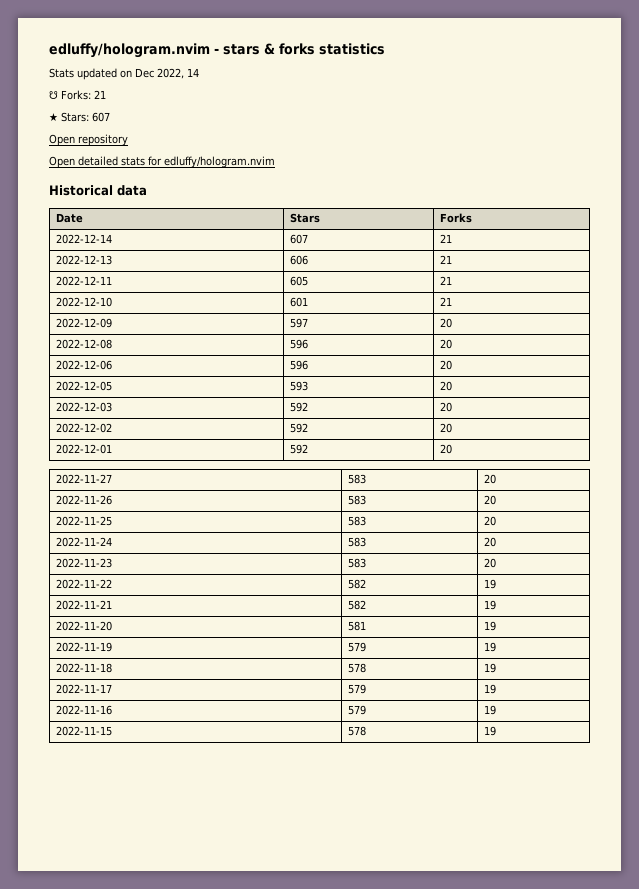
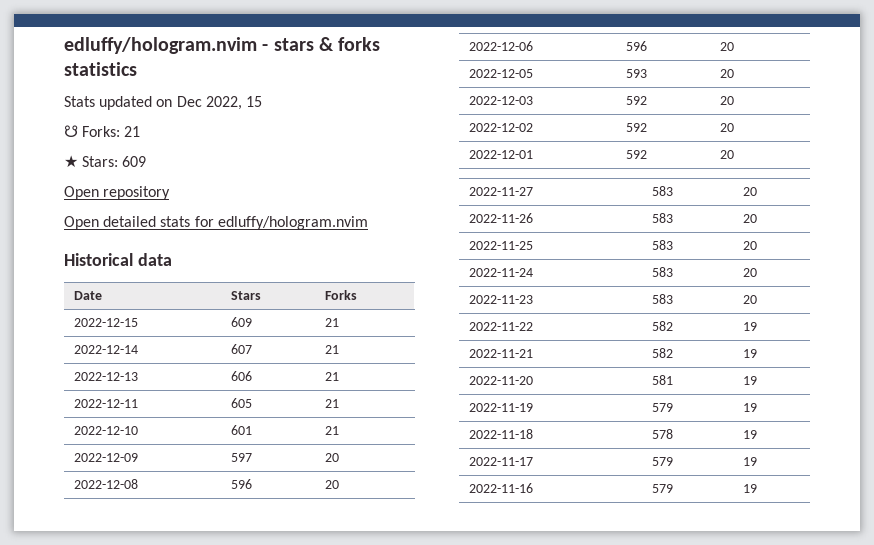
[187,68,199,77] 14 -> [245,96,262,107] 15
[92,112,110,122] 607 -> [122,156,147,167] 609
(473, 218) none -> [74,318,139,327] [231,317,253,327] [325,318,340,327] // 2022-12-15 | 609 | 21
[56,726,113,736] [348,726,367,736] [484,726,497,736] // 2022-11-15 | 578 | 19 -> (758, 488) none

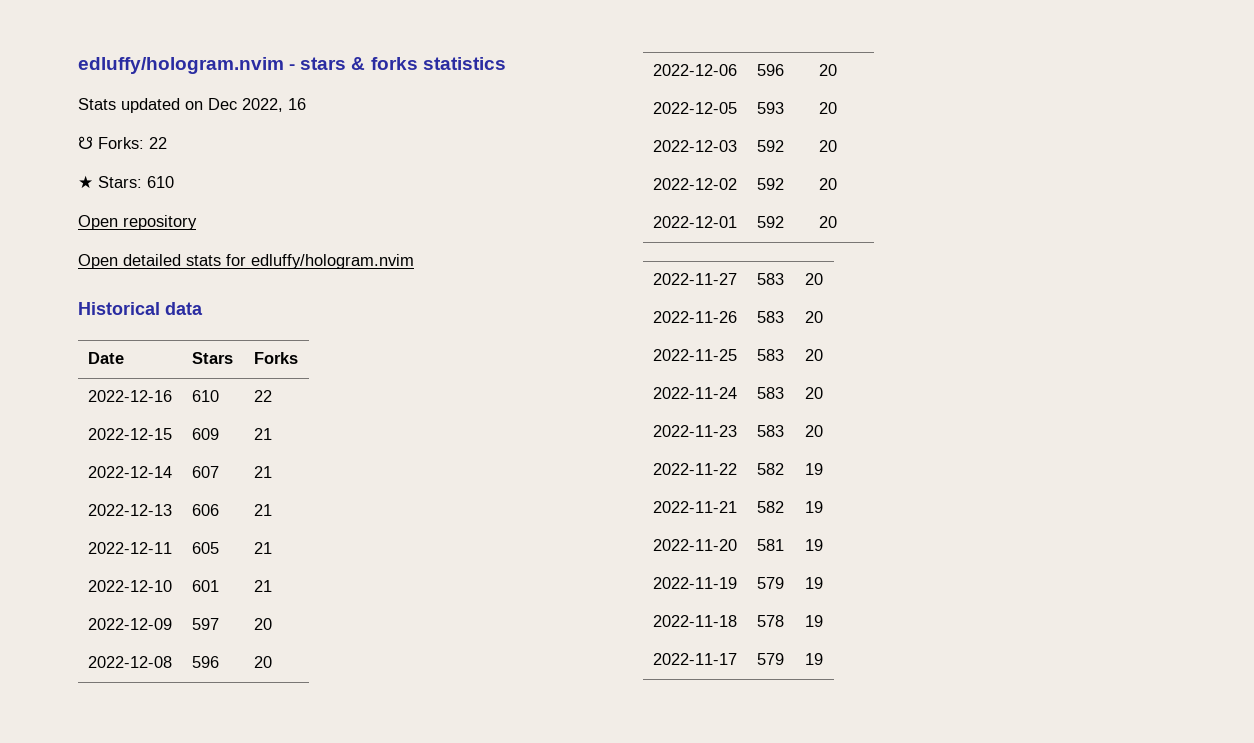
[245,96,262,107] 15 -> [288,98,306,110] 16
[124,126,141,137] 21 -> [149,137,167,149] 22
[122,156,147,167] 609 -> [147,176,174,188] 610
(358, 295) none -> [87,390,172,402] [191,390,219,402] [253,390,272,402] // 2022-12-16 | 610 | 22
[469,483,534,493] [652,484,674,493] [743,484,758,493] // 2022-11-16 | 579 | 19 -> (823, 659) none

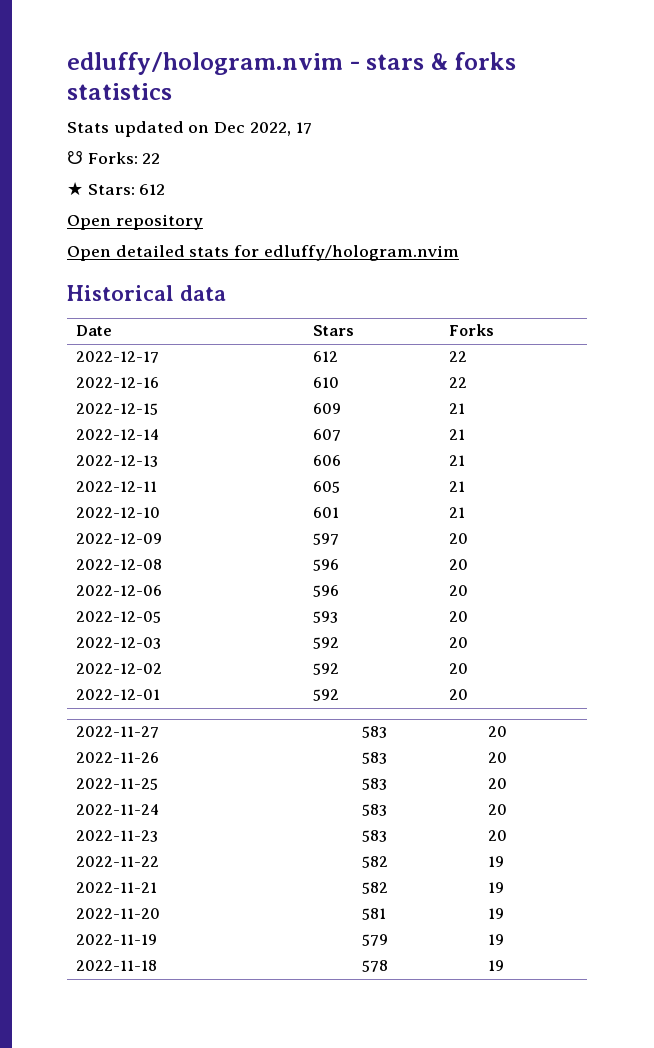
[288,98,306,110] 16 -> [295,122,312,134] 17
[147,176,174,188] 610 -> [139,184,166,195] 612
(298, 358) none -> [76,351,160,363] [313,351,339,362] [449,351,468,362] // 2022-12-17 | 612 | 22
[652,653,737,665] [756,653,784,665] [804,653,823,665] // 2022-11-17 | 579 | 19 -> (505, 965) none

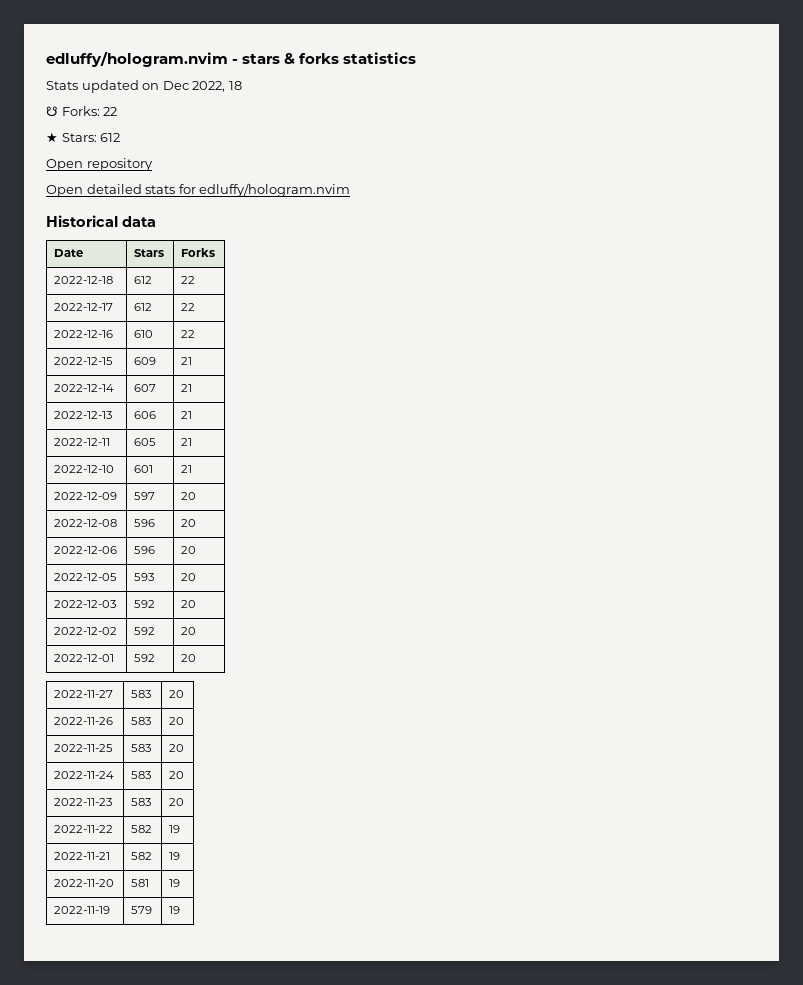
[295,122,312,134] 17 -> [228,81,242,90] 18
(495, 330) none -> [54,276,114,284] [134,276,153,284] [181,276,196,284] // 2022-12-18 | 612 | 22
[76,960,158,971] [362,960,389,972] [488,960,505,971] // 2022-11-18 | 578 | 19 -> (181, 910) none

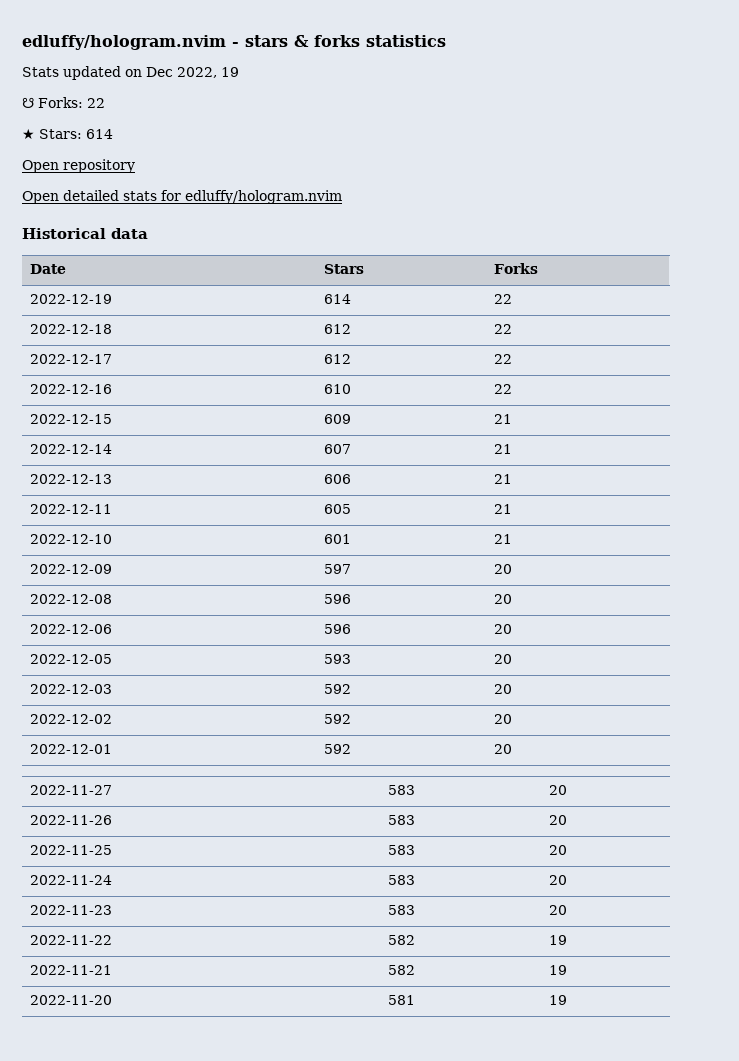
[228,81,242,90] 18 -> [221,67,239,77] 19
[100,133,121,142] 612 -> [86,129,113,139] 614
(216, 252) none -> [30,294,113,304] [324,294,352,304] [494,294,513,304] // 2022-12-19 | 614 | 22
[54,906,111,914] [131,906,153,914] [169,906,181,914] // 2022-11-19 | 579 | 19 -> (568, 1000) none

